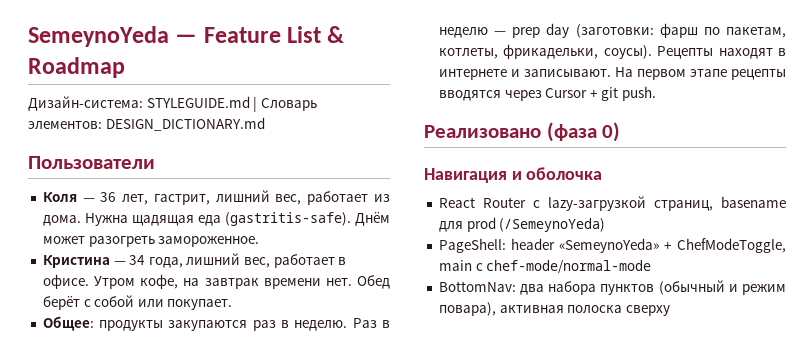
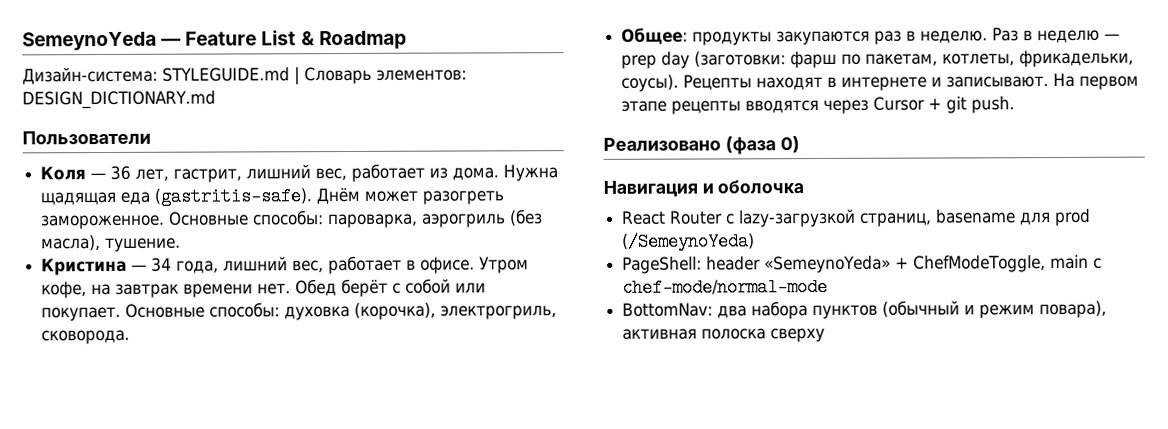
(260, 241) none -> [168,209,544,229] [41,235,182,253] Основные способы: пароварка, аэрогриль (без масла), тушение.
(233, 304) none -> [125,302,558,321] [41,329,131,345] Основные способы: духовка (корочка), электрогриль, сковорода.

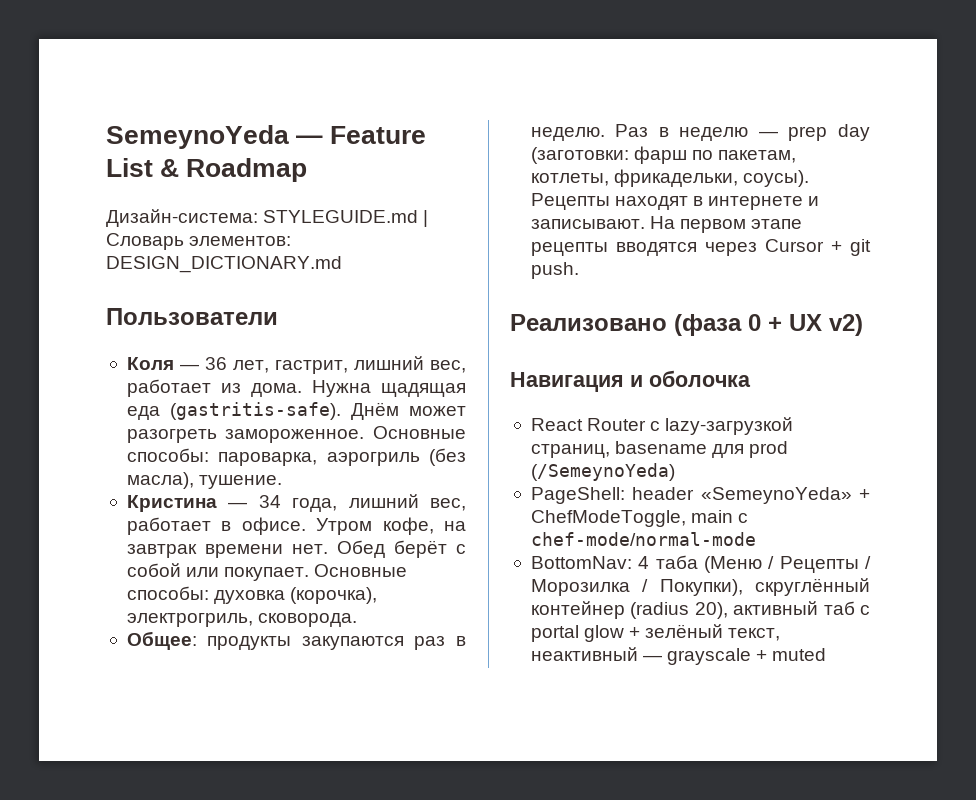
[779,136,800,154] 0) -> [748,314,863,336] 0 + UX v2)
[717,300,1108,320] [622,327,826,343] два набора пунктов (обычный и режим повара), активная полоска сверху -> [638,555,871,573] [530,578,870,596] [530,601,871,619] [530,624,781,642] [530,647,827,665] 4 таба (Меню / Рецепты / Морозилка / Покупки), скруглённый контейнер (radius 20), активный таб с portal glow + зелёный текст, неактивный — grayscale + muted

